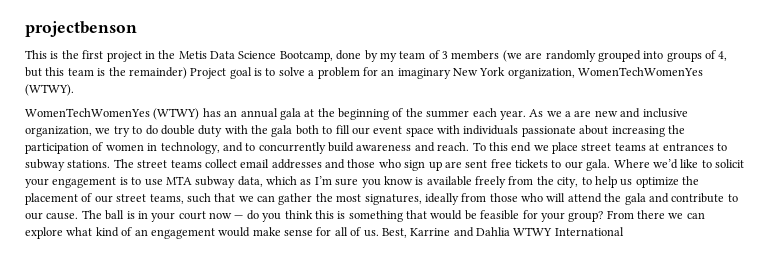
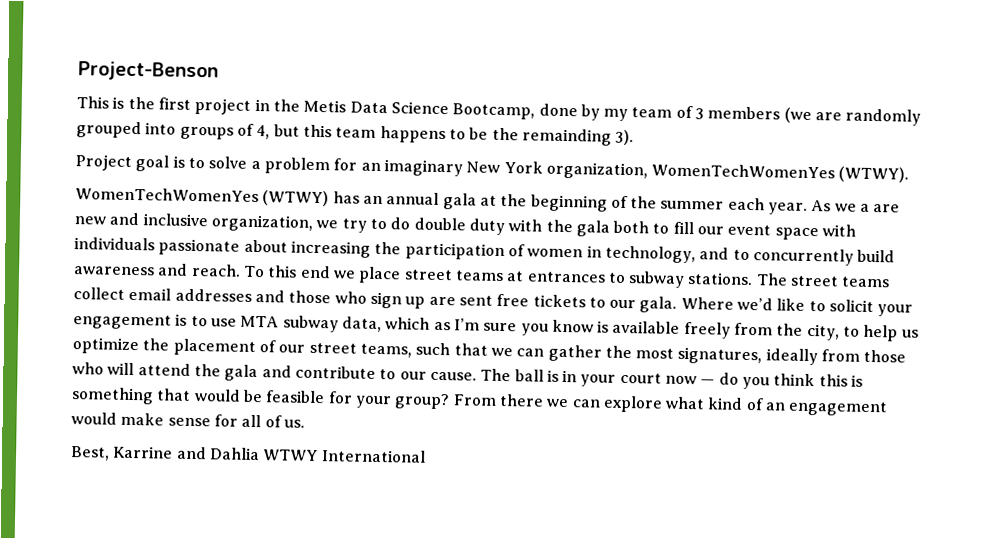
[25,21,137,37] projectbenson -> [77,61,219,82] Project-Benson
[97,67,187,79] is the remainder) -> [379,125,635,146] happens to be the remainding 3). //
(379, 233) none -> (305, 423) //

